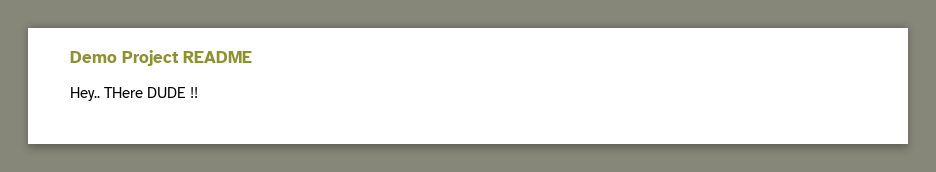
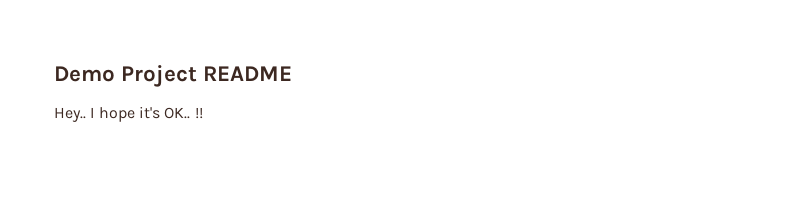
[104,87,186,98] THere DUDE -> [90,106,191,122] I hope it's OK..

